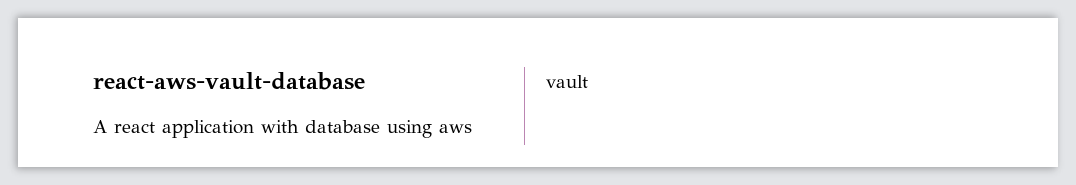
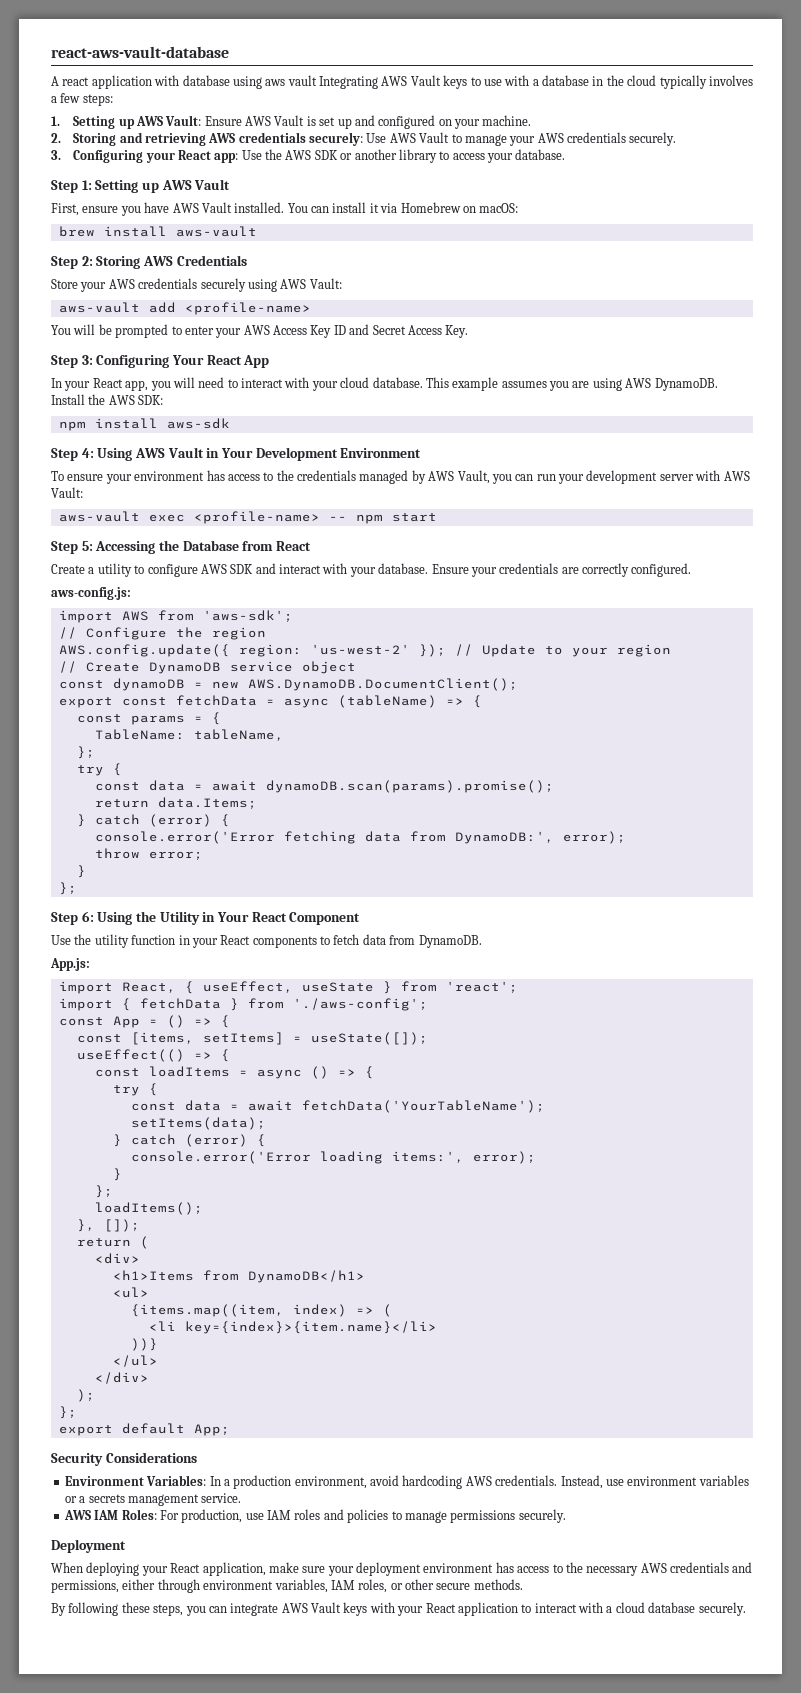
(588, 81) none -> [319,75,753,89] [51,93,113,106] [51,115,532,129] [51,132,677,146] [51,149,566,163] [51,179,231,193] [51,202,519,216] [58,226,257,237] [51,255,247,269] [51,278,342,292] [58,302,311,315] [51,324,469,338] [51,355,270,368] [51,377,718,391] [51,394,164,405] [58,418,230,431] [51,447,422,461] [51,470,750,484] [51,487,83,498] [58,511,437,524] [51,540,311,554] [51,563,692,577] [51,587,131,600] [58,610,293,623] [58,627,266,640] [58,644,671,657] [58,661,356,674] [58,678,518,691] [58,695,482,708] [76,712,221,725] [94,729,284,741] [76,746,95,759] [76,763,122,776] [94,780,554,793] [94,797,257,809] [76,814,230,827] [94,831,626,844] [94,848,203,860] [76,865,86,878] [58,882,77,895] [51,911,361,925] [51,934,482,948] [50,958,90,971] [58,981,518,994] [58,998,428,1011] [58,1015,230,1028] [76,1032,428,1045] [76,1049,230,1062] [94,1066,374,1079] [112,1083,158,1096] [130,1100,545,1113] [130,1117,266,1130] [112,1134,266,1147] [130,1151,536,1164] [112,1168,122,1181] [94,1185,113,1198] [94,1202,203,1215] [76,1219,140,1232] [76,1236,149,1249] [94,1253,140,1264] [112,1270,365,1283] [112,1287,149,1298] [130,1304,392,1317] [148,1321,437,1334] [130,1338,158,1351] [112,1355,158,1367] [94,1372,149,1384] [76,1389,95,1402] [58,1406,77,1419] [58,1423,230,1436] [51,1452,197,1466] [64,1475,749,1489] [64,1493,242,1506] [63,1509,566,1523] [51,1539,126,1553] [51,1562,753,1576] [51,1579,523,1593] [51,1602,746,1616] Integrating AWS Vault keys to use with a database in the cloud typically involves a few steps: // 1. Setting up AWS Vault: Ensure AWS Vault is set up and configured on your machine. // 2. Storing and retrieving AWS credentials securely: Use AWS Vault to manage your AWS credentials securely. // 3. Configuring your React app: Use the AWS SDK or another library to access your database. // Step 1: Setting up AWS Vault // First, ensure you have AWS Vault installed. You can install it via Homebrew on macOS: // brew install aws-vault // Step 2: Storing AWS Credentials // Store your AWS credentials securely using AWS Vault: // aws-vault add <profile-name> // You will be prompted to enter your AWS Access Key ID and Secret Access Key. // Step 3: Configuring Your React App // In your React app, you will need to interact with your cloud database. This example assumes you are using AWS DynamoDB. Install the AWS SDK: // npm install aws-sdk // Step 4: Using AWS Vault in Your Development Environment // To ensure your environment has access to the credentials managed by AWS Vault, you can run your development server with AWS Vault: // aws-vault exec <profile-name> -- npm start // Step 5: Accessing the Database from React // Create a utility to configure AWS SDK and interact with your database. Ensure your credentials are correctly configured. // aws-config.js: // import AWS from 'aws-sdk'; // // Configure the region // AWS.config.update({ region: 'us-west-2' }); // Update to your region // // Create DynamoDB service object // const dynamoDB = new AWS.DynamoDB.DocumentClient(); // export const fetchData = async (tableName) => { // const params = { // TableName: tableName, // }; // try { // const data = await dynamoDB.scan(params).promise(); // return data.Items; // } catch (error) { // console.error('Error fetching data from DynamoDB:', error); // throw error; // } // }; // Step 6: Using the Utility in Your React Component // Use the utility function in your React components to fetch data from DynamoDB. // App.js: // import React, { useEffect, useState } from 'react'; // import { fetchData } from './aws-config'; // const App = () => { // const [items, setItems] = useState([]); // useEffect(() => { // const loadItems = async () => { // try { // const data = await fetchData('YourTableName'); // setItems(data); // } catch (error) { // console.error('Error loading items:', error); // } // }; // loadItems(); // }, []); // return ( // <div> // <h1>Items from DynamoDB</h1> // <ul> // {items.map((item, index) => ( // <li key={index}>{item.name}</li> // ))} // </ul> // </div> // ); // }; // export default App; // Security Considerations // Environment Variables: In a production environment, avoid hardcoding AWS credentials. Instead, use environment variables or a secrets management service. // AWS IAM Roles: For production, use IAM roles and policies to manage permissions securely. // Deployment // When deploying your React application, make sure your deployment environment has access to the necessary AWS credentials and permissions, either through environment variables, IAM roles, or other secure methods. // By following these steps, you can integrate AWS Vault keys with your React application to interact with a cloud database securely.

